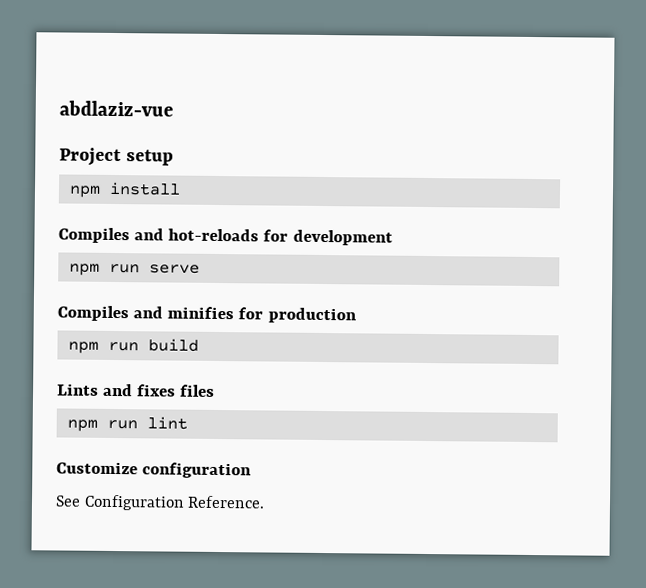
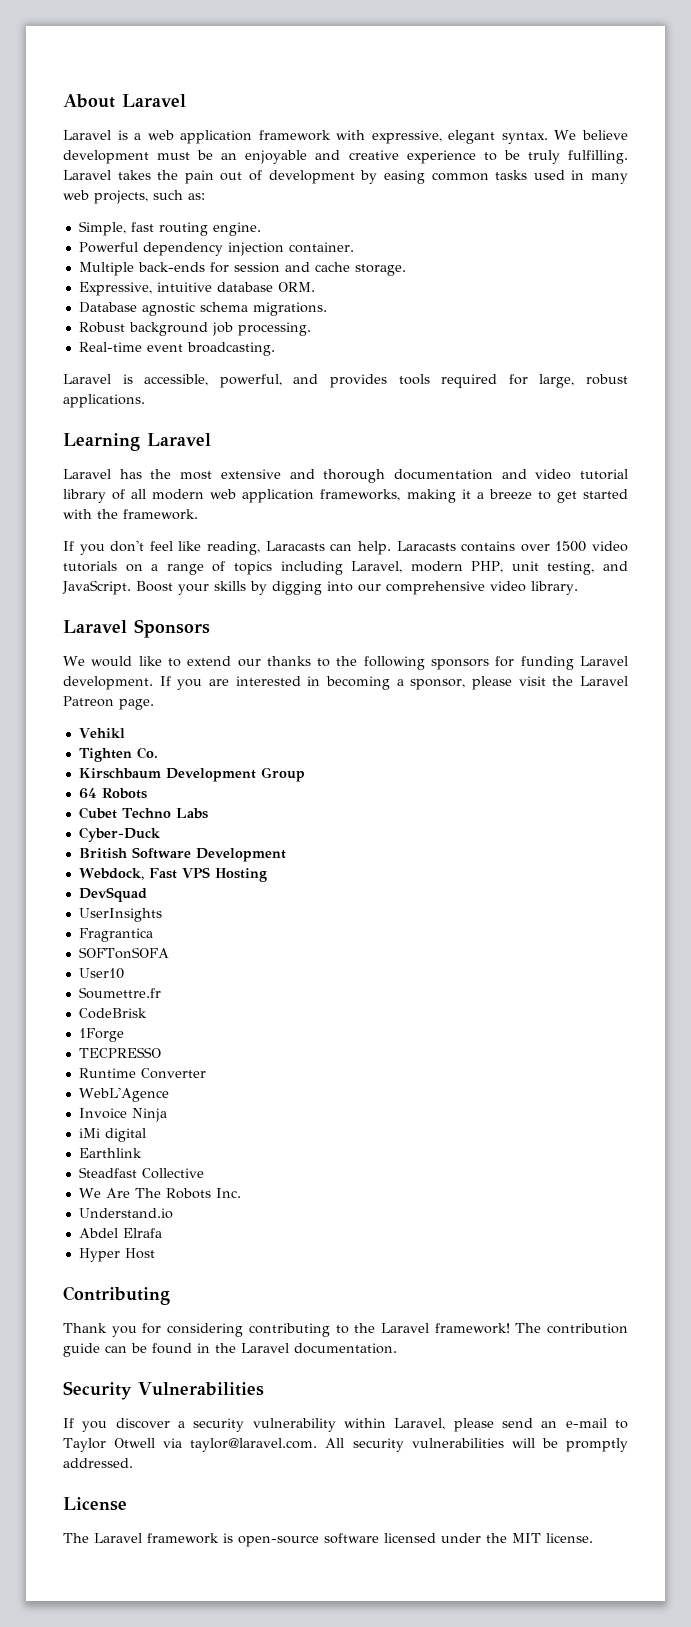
[59,100,173,117] [59,147,174,167] [68,181,181,198] [58,227,393,246] [68,263,200,276] [57,305,357,324] [67,338,199,354] [57,383,216,397] [66,416,188,432] [56,461,253,479] [55,494,266,511] abdlaziz-vue // Project setup // npm install // Compiles and hot-reloads for development // npm run serve // Compiles and minifies for production // npm run build // Lints and fixes files // npm run lint // Customize configuration // See Configuration Reference. -> [63,94,186,108] [63,130,628,144] [63,150,628,164] [63,170,629,184] [63,190,205,204] [78,221,261,236] [78,242,354,256] [78,262,406,276] [78,282,315,296] [78,302,327,316] [78,322,311,336] [78,342,275,356] [63,374,629,388] [63,394,145,408] [63,433,211,451] [63,469,628,483] [63,489,629,503] [63,509,198,520] [63,540,629,555] [63,561,629,575] [62,580,578,595] [63,619,210,638] [63,656,628,670] [63,676,629,690] [63,696,154,710] [78,728,125,738] [78,747,158,762] [78,767,305,782] [78,788,147,799] [78,807,208,819] [78,827,161,842] [78,847,286,862] [78,867,267,882] [78,887,147,902] [78,908,162,922] [78,928,153,942] [78,947,169,959] [78,968,124,979] [78,987,161,999] [78,1008,147,1019] [78,1028,124,1042] [78,1047,161,1058] [78,1068,206,1079] [78,1087,169,1102] [78,1108,167,1122] [78,1128,146,1142] [78,1148,142,1158] [78,1167,204,1179] [78,1188,241,1199] [78,1208,173,1219] [78,1228,162,1238] [78,1248,155,1262] [63,1286,170,1305] [63,1323,628,1337] [63,1343,397,1357] [63,1381,264,1400] [63,1418,628,1432] [63,1438,628,1452] [63,1458,133,1468] [63,1497,127,1511] [63,1533,593,1547] About Laravel // Laravel is a web application framework with expressive, elegant syntax. We believe development must be an enjoyable and creative experience to be truly fulfilling. Laravel takes the pain out of development by easing common tasks used in many web projects, such as: // Simple, fast routing engine. // Powerful dependency injection container. // Multiple back-ends for session and cache storage. // Expressive, intuitive database ORM. // Database agnostic schema migrations. // Robust background job processing. // Real-time event broadcasting. // Laravel is accessible, powerful, and provides tools required for large, robust applications. // Learning Laravel // Laravel has the most extensive and thorough documentation and video tutorial library of all modern web application frameworks, making it a breeze to get started with the framework. // If you don't feel like reading, Laracasts can help. Laracasts contains over 1500 video tutorials on a range of topics including Laravel, modern PHP, unit testing, and JavaScript. Boost your skills by digging into our comprehensive video library. // Laravel Sponsors // We would like to extend our thanks to the following sponsors for funding Laravel development. If you are interested in becoming a sponsor, please visit the Laravel Patreon page. // Vehikl // Tighten Co. // Kirschbaum Development Group // 64 Robots // Cubet Techno Labs // Cyber-Duck // British Software Development // Webdock, Fast VPS Hosting // DevSquad // UserInsights // Fragrantica // SOFTonSOFA // User10 // Soumettre.fr // CodeBrisk // 1Forge // TECPRESSO // Runtime Converter // WebL'Agence // Invoice Ninja // iMi digital // Earthlink // Steadfast Collective // We Are The Robots Inc. // Understand.io // Abdel Elrafa // Hyper Host // Contributing // Thank you for considering contributing to the Laravel framework! The contribution guide can be found in the Laravel documentation. // Security Vulnerabilities // If you discover a security vulnerability within Laravel, please send an e-mail to Taylor Otwell via taylor@laravel.com. All security vulnerabilities will be promptly addressed. // License // The Laravel framework is open-source software licensed under the MIT license.

